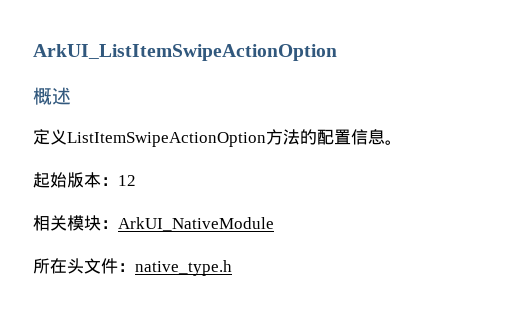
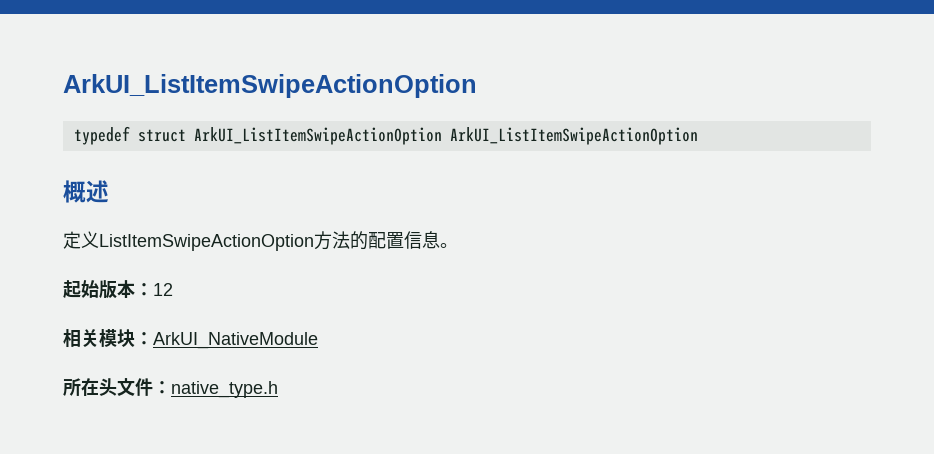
[33,44,337,61] ArkUI_ListItemSwipeActionOption -> [63,74,477,98] [73,126,698,145] ArkUI_ListItemSwipeActionOption // typedef struct ArkUI_ListItemSwipeActionOption ArkUI_ListItemSwipeActionOption

